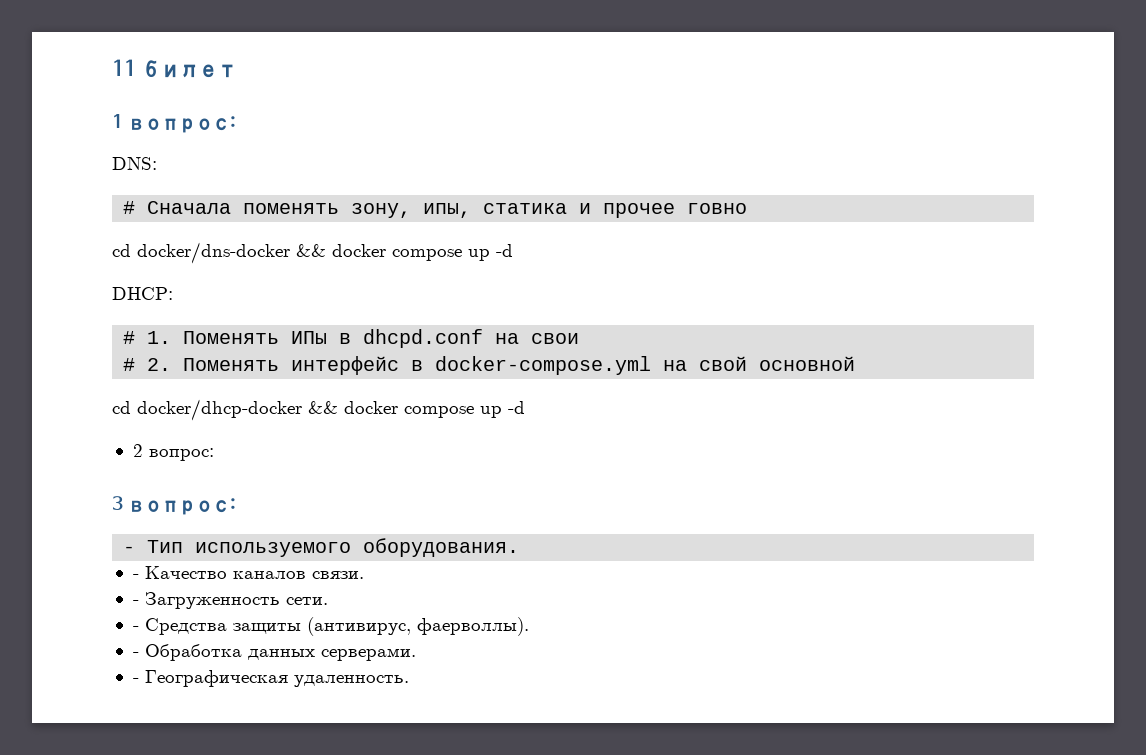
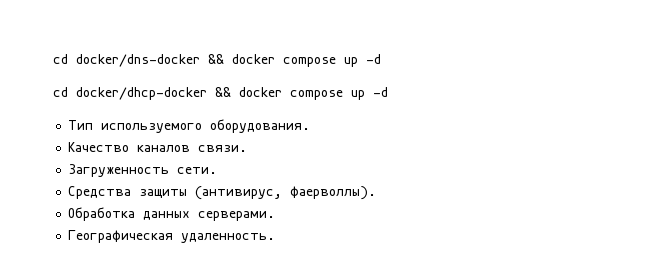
[112,59,237,78] [112,114,237,133] [112,157,157,170] [123,201,748,218] 11 билет // 1 вопрос: // DNS: // # Сначала поменять зону, ипы, статика и прочее говно // -> (53, 59) none
[112,287,173,300] [123,329,580,348] [123,356,856,375] // DHCP: // # 1. Поменять ИПы в dhcpd.conf на свои // # 2. Поменять интерфейс в docker-compose.yml на свой основной -> (381, 59) none
[132,444,214,461] [112,496,237,515] [123,546,136,553] 2 вопрос: // 3 вопрос: // - -> (388, 92) none
[132,574,139,579] - -> (311, 126) none
[132,600,139,605] - -> (248, 148) none
[132,626,139,631] - -> (218, 170) none
[132,652,139,657] - -> (377, 193) none
[132,678,139,683] - -> (276, 216) none

